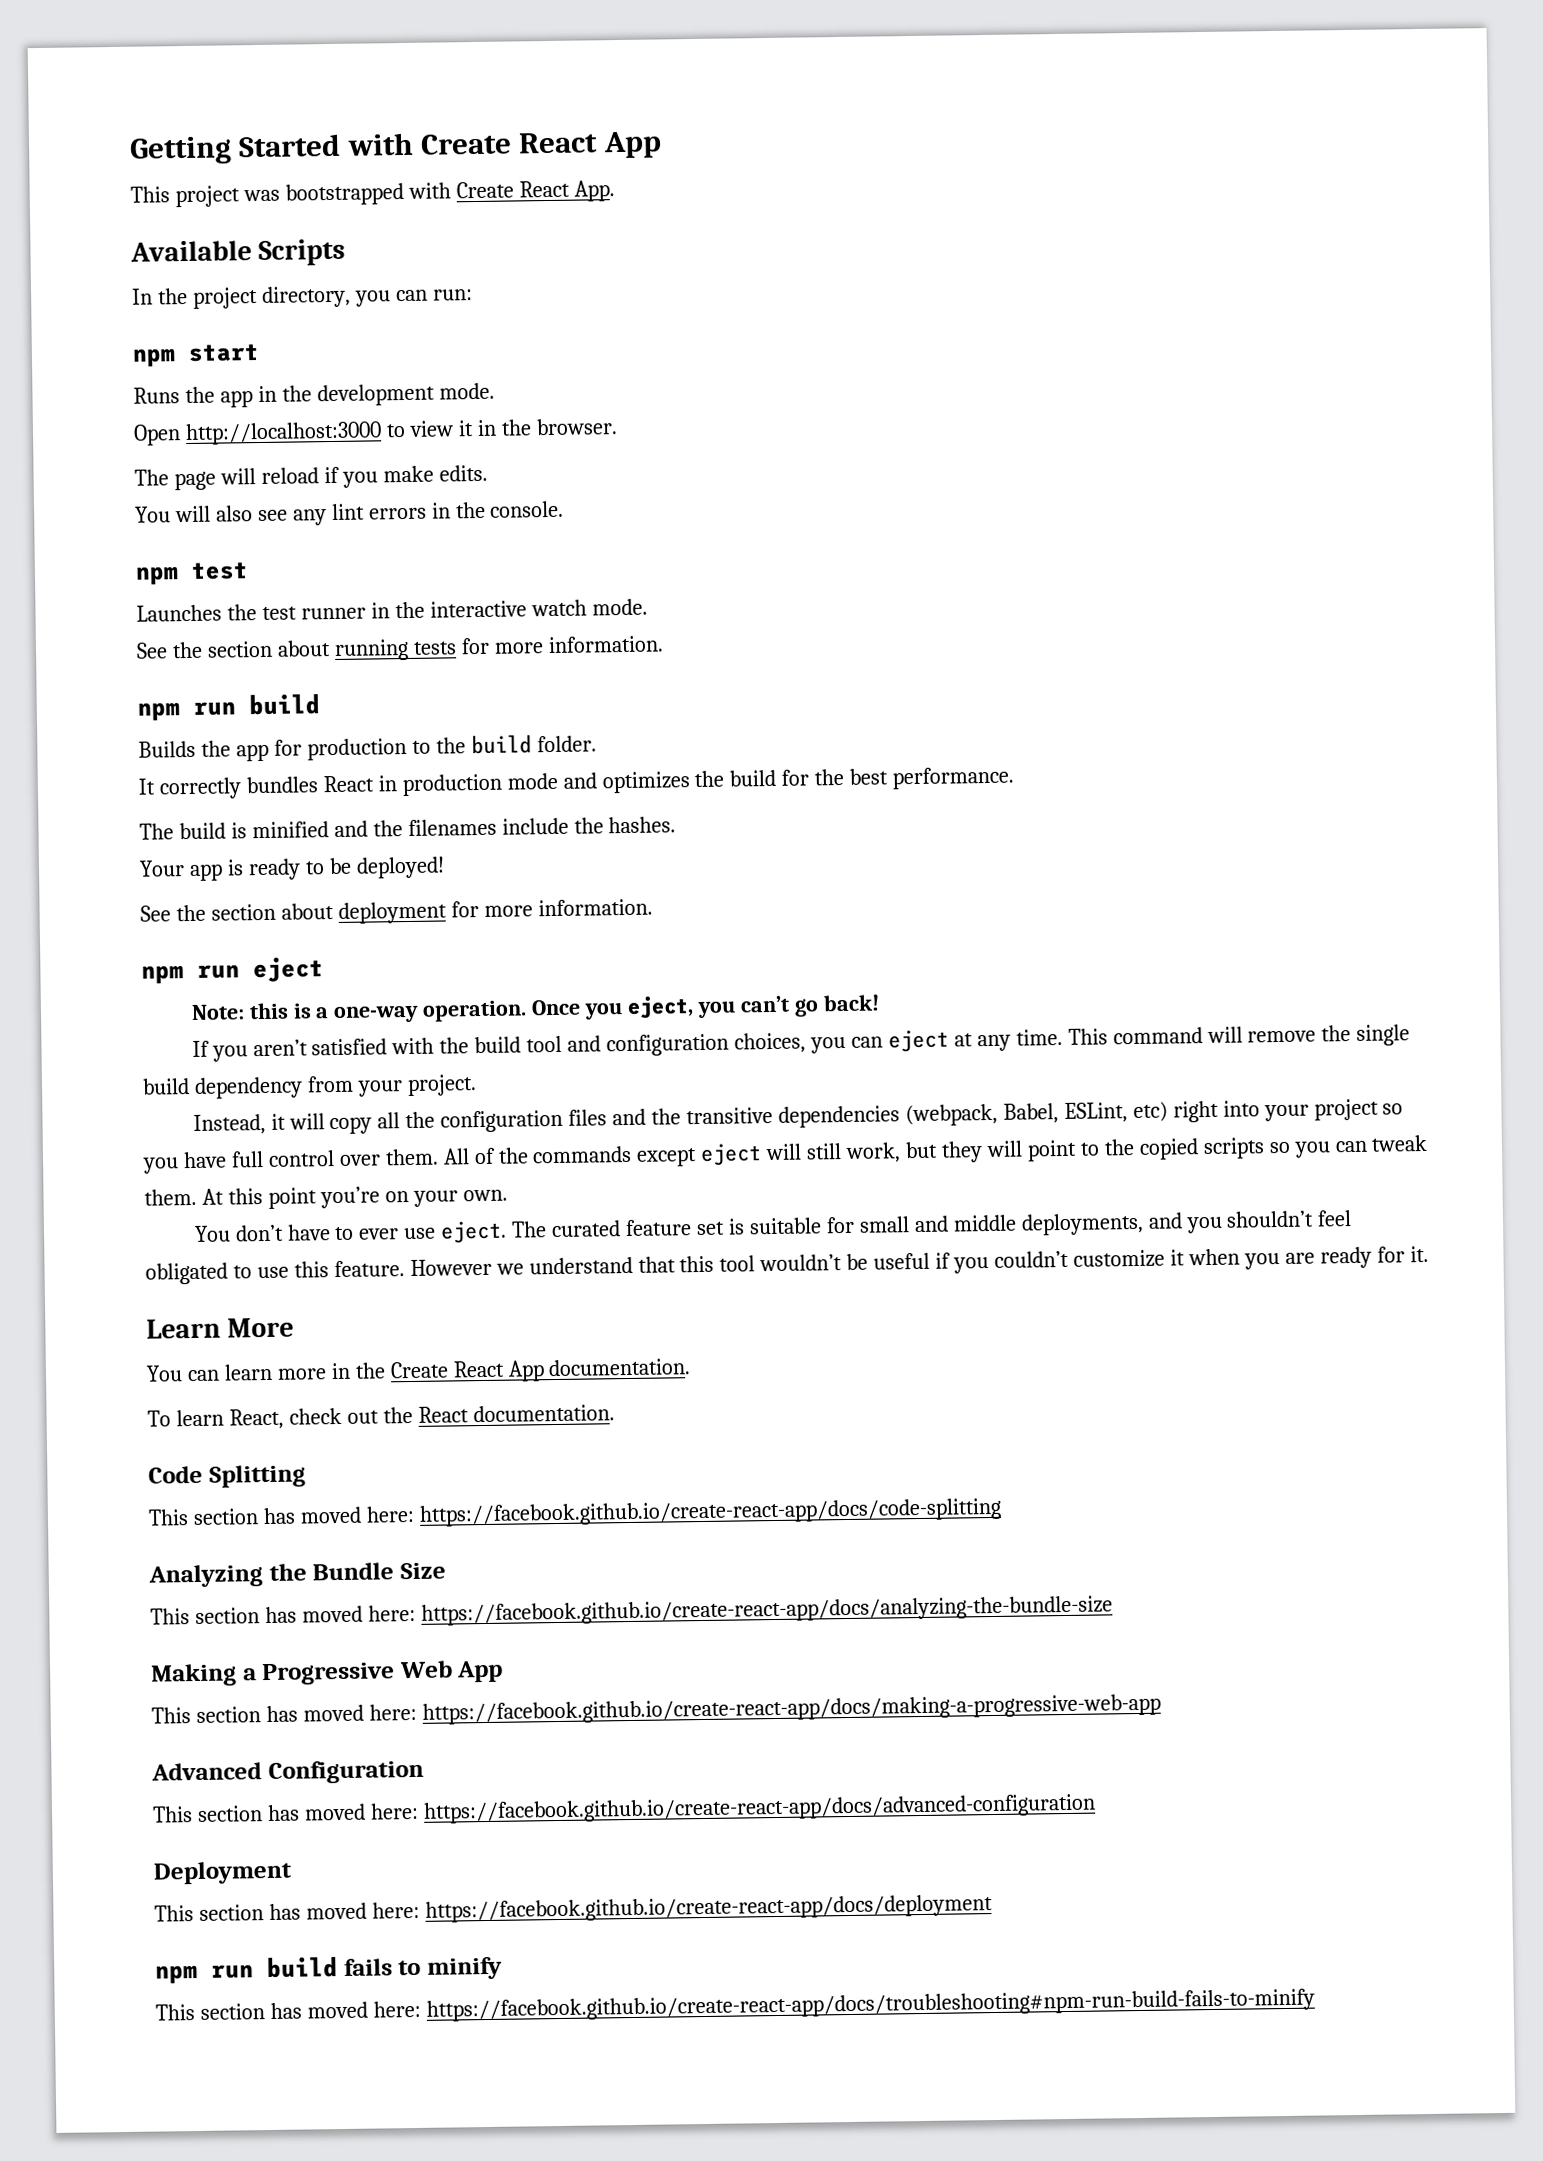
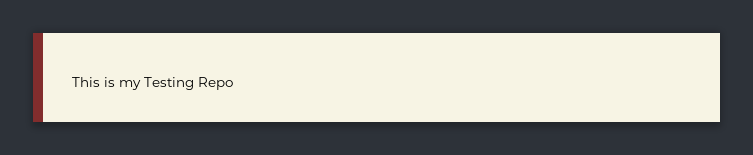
[129,131,662,165] [130,180,615,208] [130,238,346,266] [132,285,473,309] [132,343,260,367] [133,382,495,408] [133,418,618,446] [134,464,488,491] [135,500,565,526] [135,562,249,585] [136,598,648,622] [136,635,664,661] [137,693,320,721] [138,734,597,762] [138,766,1015,800] [139,816,677,840] [139,856,445,882] [140,898,653,924] [141,956,324,984] [190,994,880,1024] [191,1024,1411,1062] [142,1074,477,1099] [192,1098,1404,1135] [143,1134,1429,1174] [144,1186,508,1209] [193,1210,1353,1244] [145,1245,1429,1285] [146,1317,295,1339] [146,1358,692,1382] [147,1404,615,1430] [148,1464,306,1488] [148,1497,1002,1527] [148,1562,446,1588] [150,1595,1113,1626] [150,1660,504,1687] [151,1693,1161,1725] [151,1759,424,1785] [152,1793,1096,1824] [153,1860,293,1885] [154,1894,993,1923] [155,1956,503,1984] [155,1988,1315,2022] Getting Started with Create React App // This project was bootstrapped with Create React App. // Available Scripts // In the project directory, you can run: // npm start // Runs the app in the development mode. // Open http://localhost:3000 to view it in the browser. // The page will reload if you make edits. // You will also see any lint errors in the console. // npm test // Launches the test runner in the interactive watch mode. // See the section about running tests for more information. // npm run build // Builds the app for production to the build folder. // It correctly bundles React in production mode and optimizes the build for the best performance. // The build is minified and the filenames include the hashes. // Your app is ready to be deployed! // See the section about deployment for more information. // npm run eject // Note: this is a one-way operation. Once you eject, you can’t go back! // If you aren’t satisfied with the build tool and configuration choices, you can eject at any time. This command will remove the single build dependency from your project. // Instead, it will copy all the configuration files and the transitive dependencies (webpack, Babel, ESLint, etc) right into your project so you have full control over them. All of the commands except eject will still work, but they will point to the copied scripts so you can tweak them. At this point you’re on your own. // You don’t have to ever use eject. The curated feature set is suitable for small and middle deployments, and you shouldn’t feel obligated to use this feature. However we understand that this tool wouldn’t be useful if you couldn’t customize it when you are ready for it. // Learn More // You can learn more in the Create React App documentation. // To learn React, check out the React documentation. // Code Splitting // This section has moved here: https://facebook.github.io/create-react-app/docs/code-splitting // Analyzing the Bundle Size // This section has moved here: https://facebook.github.io/create-react-app/docs/analyzing-the-bundle-size // Making a Progressive Web App // This section has moved here: https://facebook.github.io/create-react-app/docs/making-a-progressive-web-app // Advanced Configuration // This section has moved here: https://facebook.github.io/create-react-app/docs/advanced-configuration // Deployment // This section has moved here: https://facebook.github.io/create-react-app/docs/deployment // npm run build fails to minify // This section has moved here: https://facebook.github.io/create-react-app/docs/troubleshooting#npm-run-build-fails-to-minify -> [72,77,233,90] This is my Testing Repo

